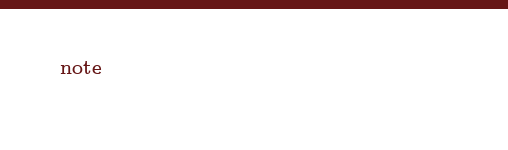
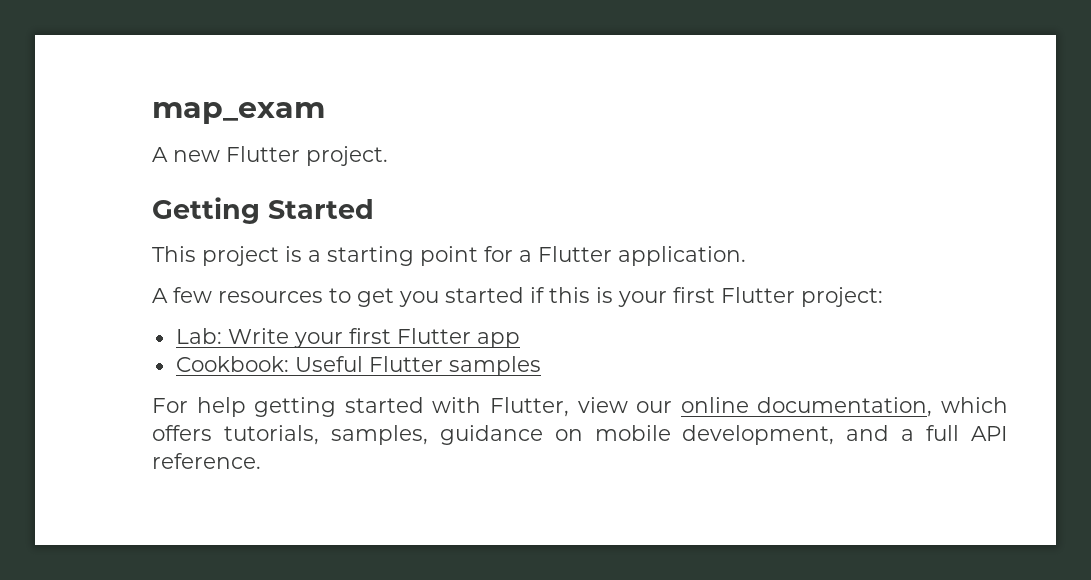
[60,61,102,74] note -> [152,102,325,124] [152,146,388,166] [152,197,374,224] [152,246,746,266] [152,287,883,307] [175,328,520,348] [175,356,541,376] [152,397,1009,417] [152,425,1008,445] [152,453,261,469] map_exam // A new Flutter project. // Getting Started // This project is a starting point for a Flutter application. // A few resources to get you started if this is your first Flutter project: // Lab: Write your first Flutter app // Cookbook: Useful Flutter samples // For help getting started with Flutter, view our online documentation, which offers tutorials, samples, guidance on mobile development, and a full API reference.

